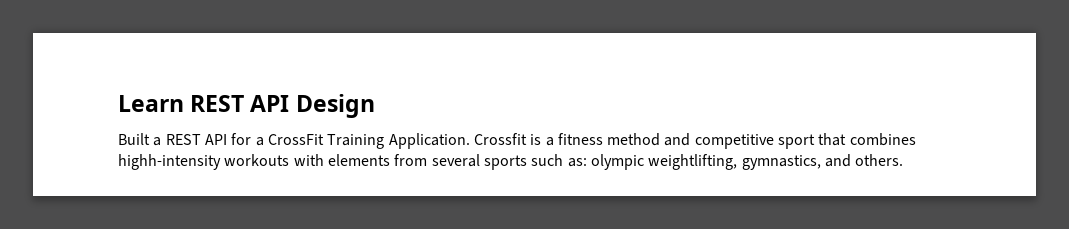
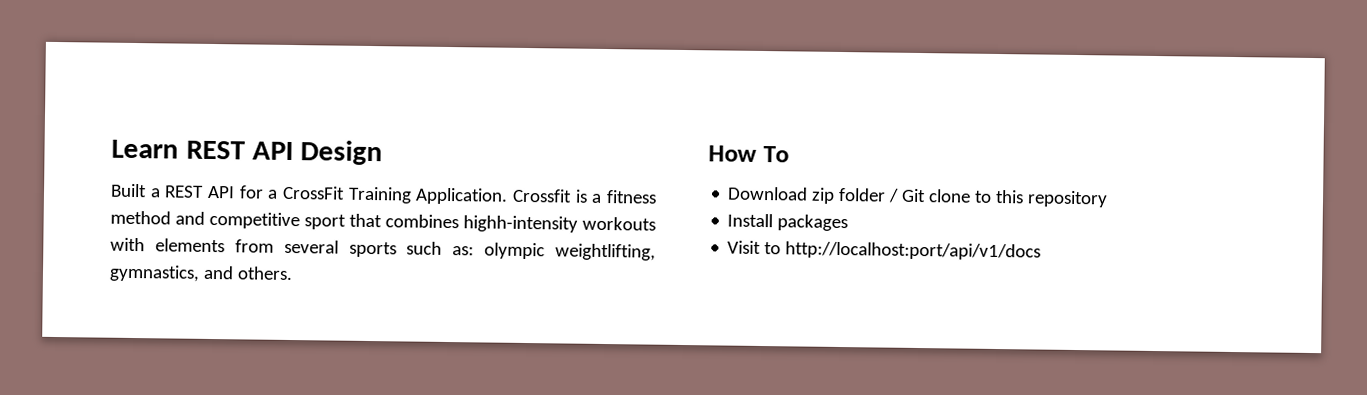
(904, 160) none -> [708,145,789,163] [727,186,1109,208] [727,213,849,232] [727,240,1042,261] // How To // Download zip folder / Git clone to this repository // Install packages // Visit to http://localhost:port/api/v1/docs

